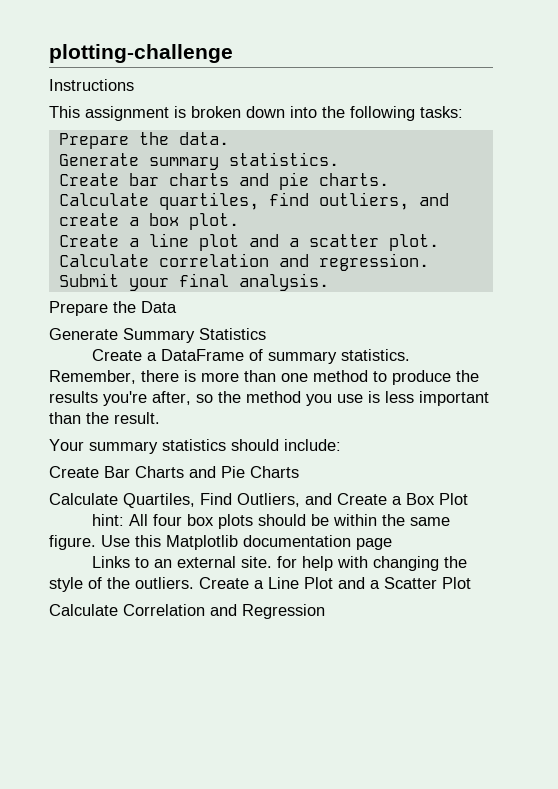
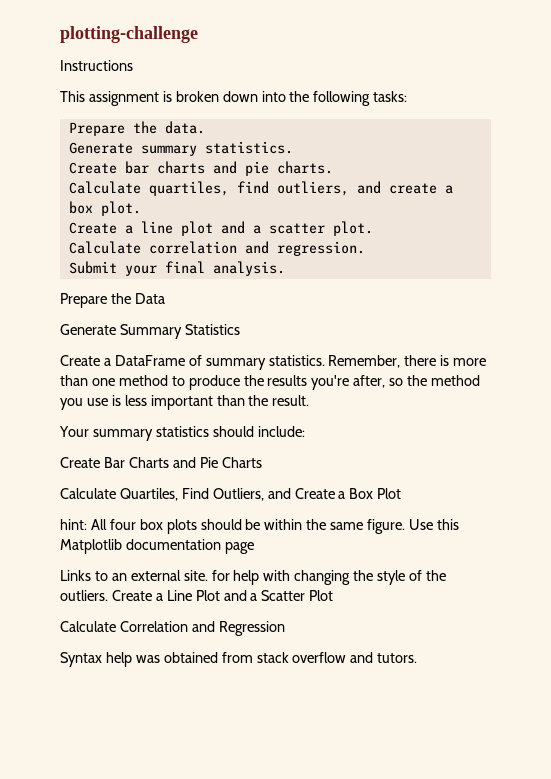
(325, 611) none -> [60,652,418,667] // Syntax help was obtained from stack overflow and tutors.

